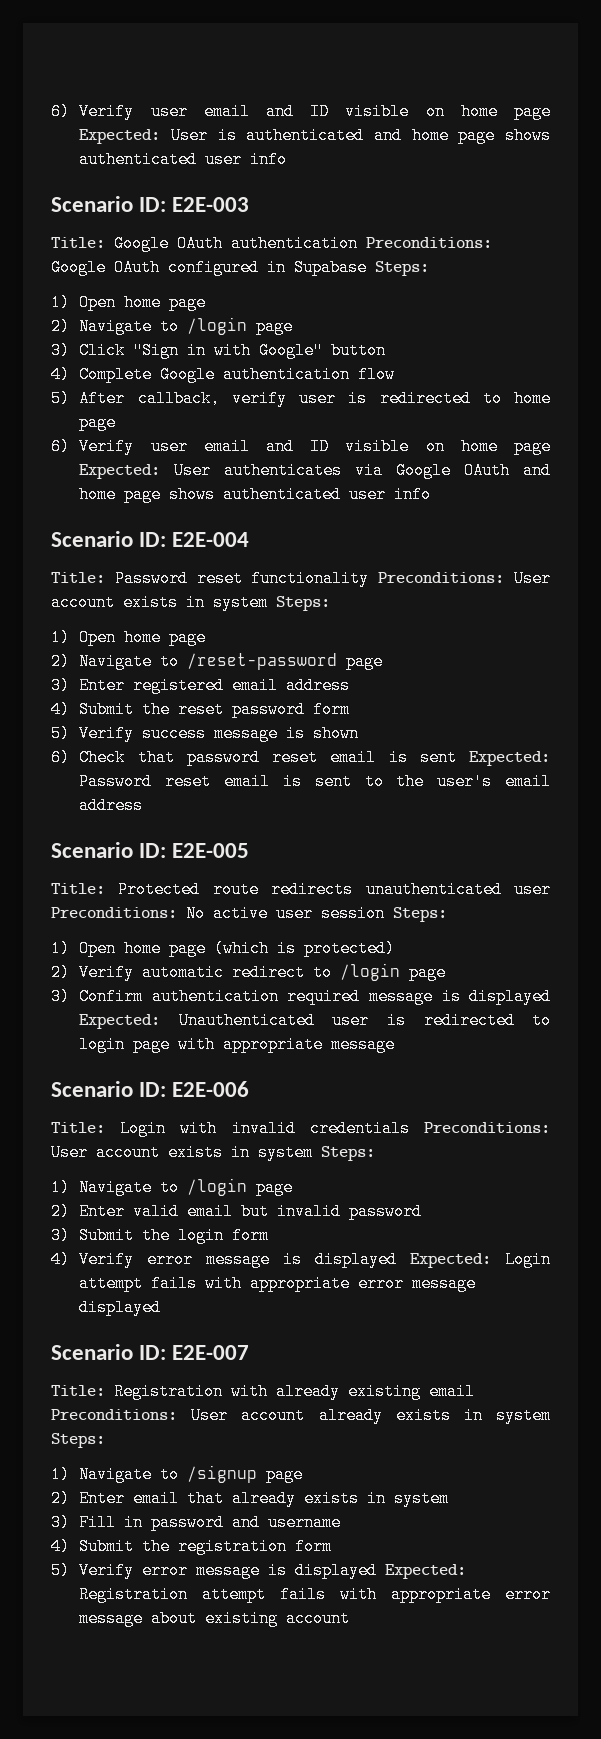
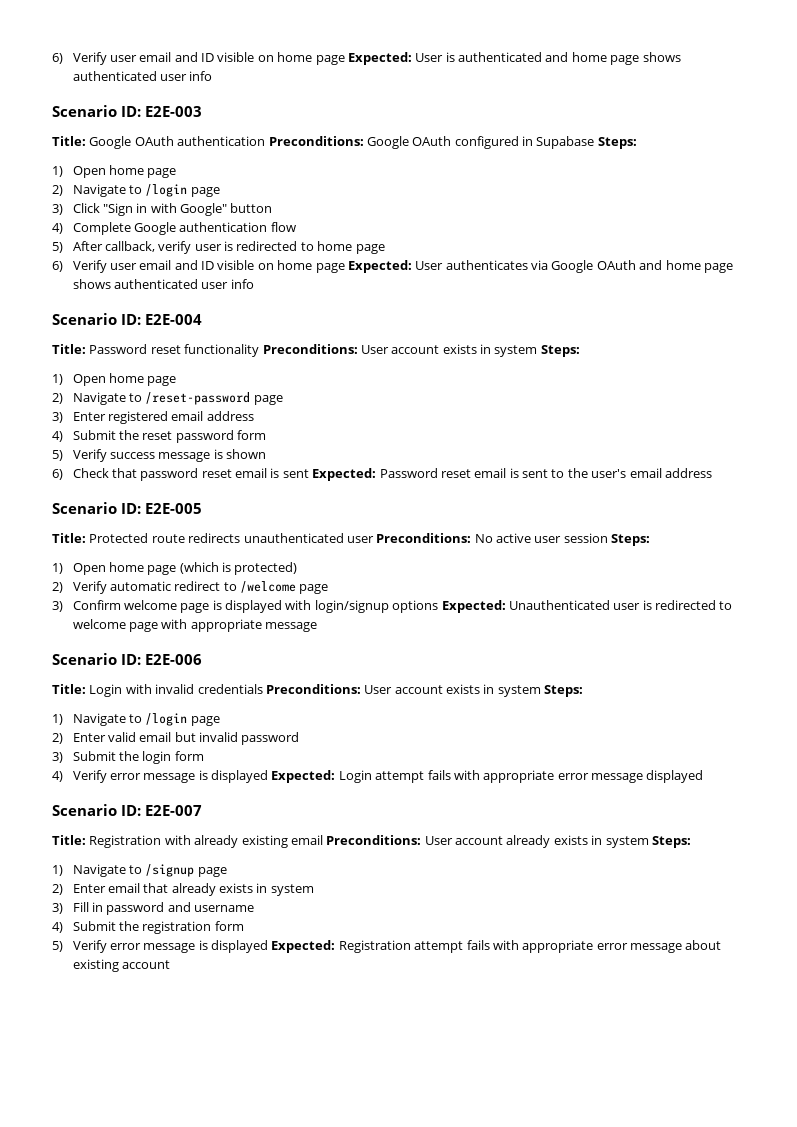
[340,963,401,981] /login -> [240,581,297,593] /welcome
[151,988,551,1005] authentication required message is displayed -> [123,600,439,613] welcome page is displayed with login/signup options
[79,1036,126,1053] login -> [72,619,126,629] welcome

